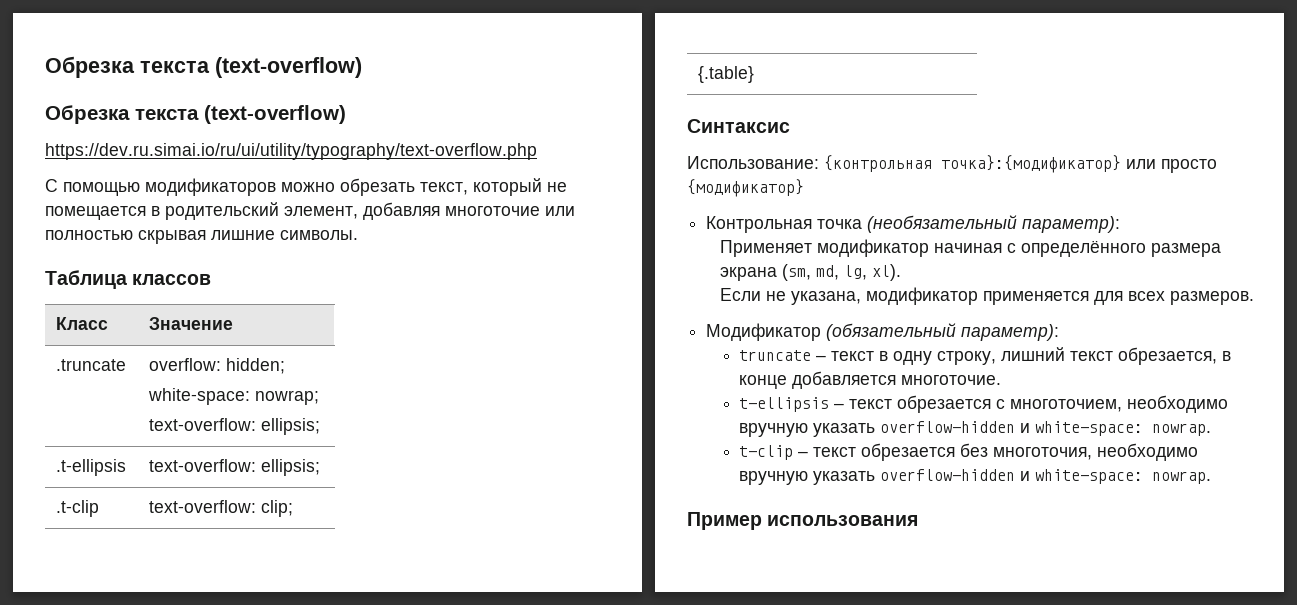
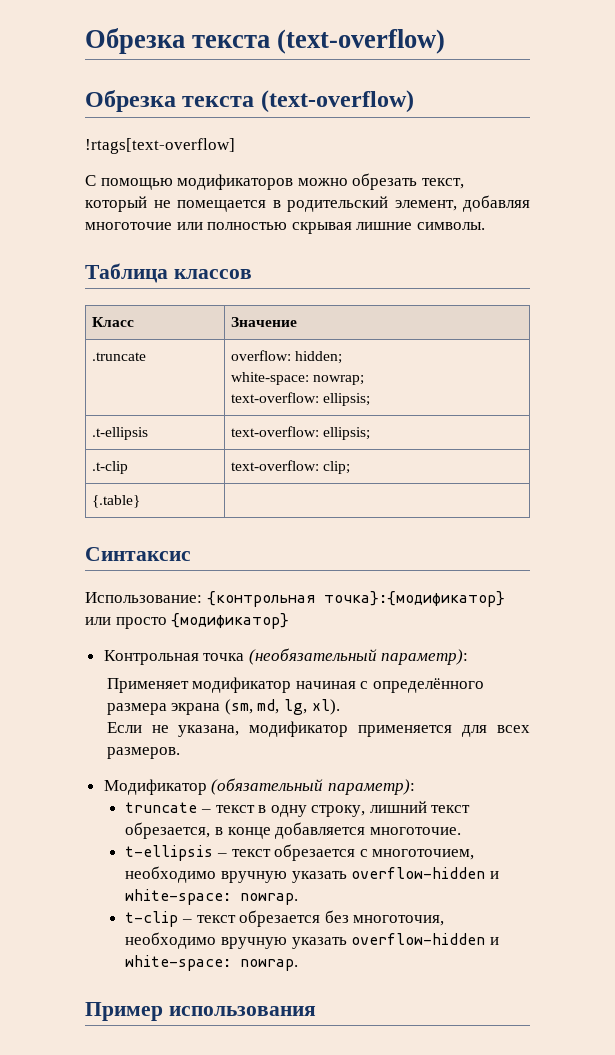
[45,143,537,160] https://dev.ru.simai.io/ru/ui/utility/typography/text-overflow.php -> [85,138,235,154] !rtags[text-overflow]

